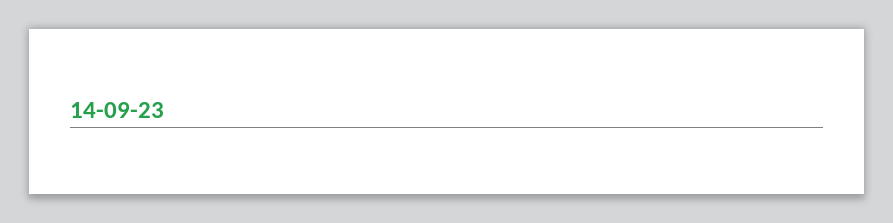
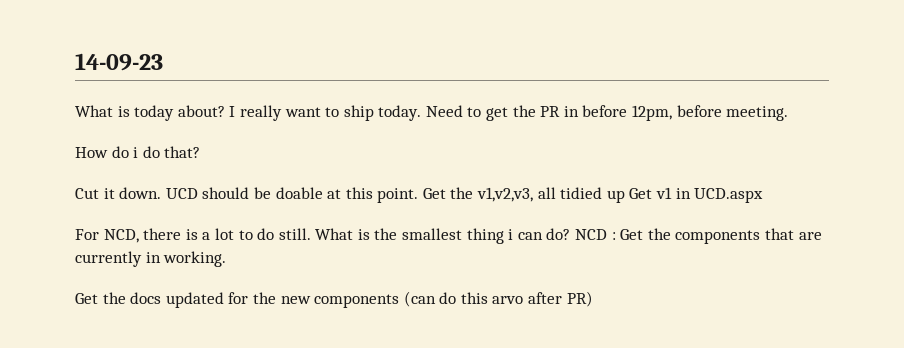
(164, 110) none -> [75,105,789,121] [75,146,201,158] [75,187,764,203] [75,228,822,244] [75,251,227,267] [75,291,593,308] // What is today about? I really want to ship today. Need to get the PR in before 12pm, before meeting. // How do i do that? // Cut it down. UCD should be doable at this point. Get the v1,v2,v3, all tidied up Get v1 in UCD.aspx // For NCD, there is a lot to do still. What is the smallest thing i can do? NCD : Get the components that are currently in working. // Get the docs updated for the new components (can do this arvo after PR)

